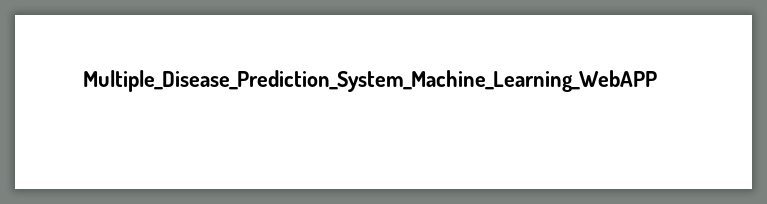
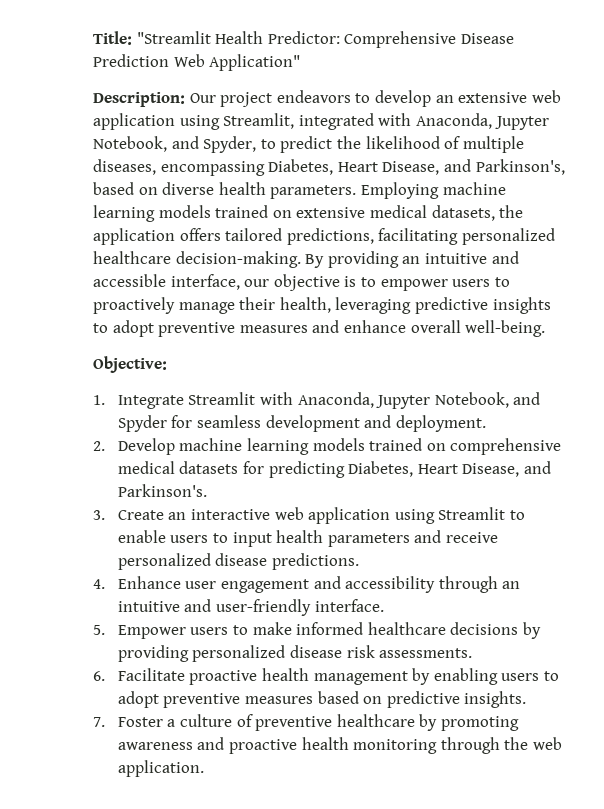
[83,70,657,92] Multiple_Disease_Prediction_System_Machine_Learning_WebAPP -> [93,31,514,48] [93,54,301,71] [93,90,561,107] [93,113,549,130] [93,136,524,153] [93,159,565,176] [93,182,506,199] [93,205,524,222] [93,228,555,245] [93,251,519,268] [93,274,510,291] [93,297,551,314] [93,320,546,337] [93,356,167,373] [93,392,541,409] [117,415,486,432] [93,438,562,455] [117,461,551,478] [117,484,207,497] [93,507,525,524] [117,530,498,547] [117,553,359,570] [93,576,521,593] [117,599,384,616] [93,622,541,639] [117,645,473,662] [93,668,559,685] [117,691,527,708] [93,714,519,731] [117,737,562,754] [117,760,204,777] Title: "Streamlit Health Predictor: Comprehensive Disease Prediction Web Application" // Description: Our project endeavors to develop an extensive web application using Streamlit, integrated with Anaconda, Jupyter Notebook, and Spyder, to predict the likelihood of multiple diseases, encompassing Diabetes, Heart Disease, and Parkinson's, based on diverse health parameters. Employing machine learning models trained on extensive medical datasets, the application offers tailored predictions, facilitating personalized healthcare decision-making. By providing an intuitive and accessible interface, our objective is to empower users to proactively manage their health, leveraging predictive insights to adopt preventive measures and enhance overall well-being. // Objective: // 1. Integrate Streamlit with Anaconda, Jupyter Notebook, and Spyder for seamless development and deployment. // 2. Develop machine learning models trained on comprehensive medical datasets for predicting Diabetes, Heart Disease, and Parkinson's. // 3. Create an interactive web application using Streamlit to enable users to input health parameters and receive personalized disease predictions. // 4. Enhance user engagement and accessibility through an intuitive and user-friendly interface. // 5. Empower users to make informed healthcare decisions by providing personalized disease risk assessments. // 6. Facilitate proactive health management by enabling users to adopt preventive measures based on predictive insights. // 7. Foster a culture of preventive healthcare by promoting awareness and proactive health monitoring through the web application.

